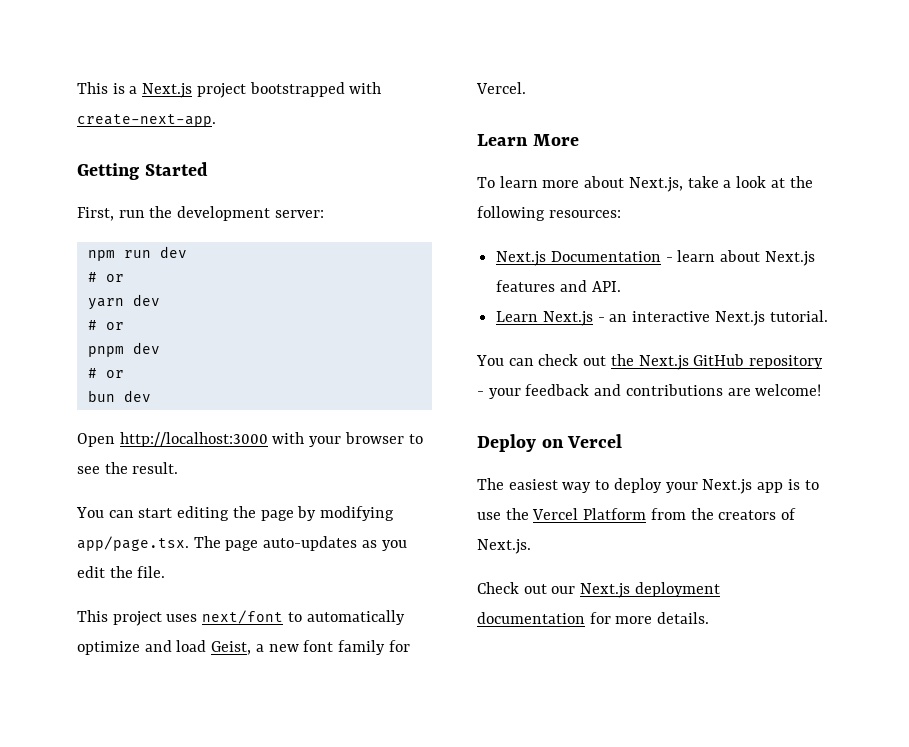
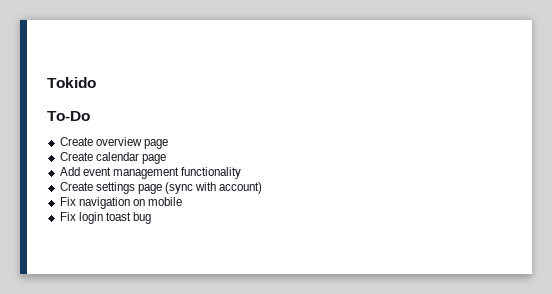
[77,82,382,98] [77,114,216,127] [77,162,208,180] [77,206,324,221] [87,246,187,261] [87,272,124,282] [87,294,160,310] [87,320,124,330] [87,342,160,357] [87,368,124,378] [87,390,151,402] [77,432,423,447] [77,462,179,474] [76,506,395,521] [77,536,407,551] [77,566,166,578] [77,610,405,626] [77,640,410,655] [476,82,526,94] [477,134,579,146] [477,176,813,192] [477,206,621,221] [496,250,815,266] [496,280,621,292] [496,310,828,326] [476,354,824,370] [477,384,822,399] [477,434,623,452] [477,478,819,494] [477,508,797,520] [477,539,531,554] [477,582,720,598] [477,612,710,624] This is a Next.js project bootstrapped with create-next-app. // Getting Started // First, run the development server: // npm run dev // # or // yarn dev // # or // pnpm dev // # or // bun dev // Open http://localhost:3000 with your browser to see the result. // You can start editing the page by modifying app/page.tsx. The page auto-updates as you edit the file. // This project uses next/font to automatically optimize and load Geist, a new font family for Vercel. // Learn More // To learn more about Next.js, take a look at the following resources: // Next.js Documentation - learn about Next.js features and API. // Learn Next.js - an interactive Next.js tutorial. // You can check out the Next.js GitHub repository - your feedback and contributions are welcome! // Deploy on Vercel // The easiest way to deploy your Next.js app is to use the Vercel Platform from the creators of Next.js. // Check out our Next.js deployment documentation for more details. -> [47,77,96,88] [47,111,90,121] [59,137,168,149] [59,152,166,164] [59,167,241,179] [59,182,263,194] [59,197,182,209] [59,212,151,224] Tokido // To-Do // Create overview page // Create calendar page // Add event management functionality // Create settings page (sync with account) // Fix navigation on mobile // Fix login toast bug

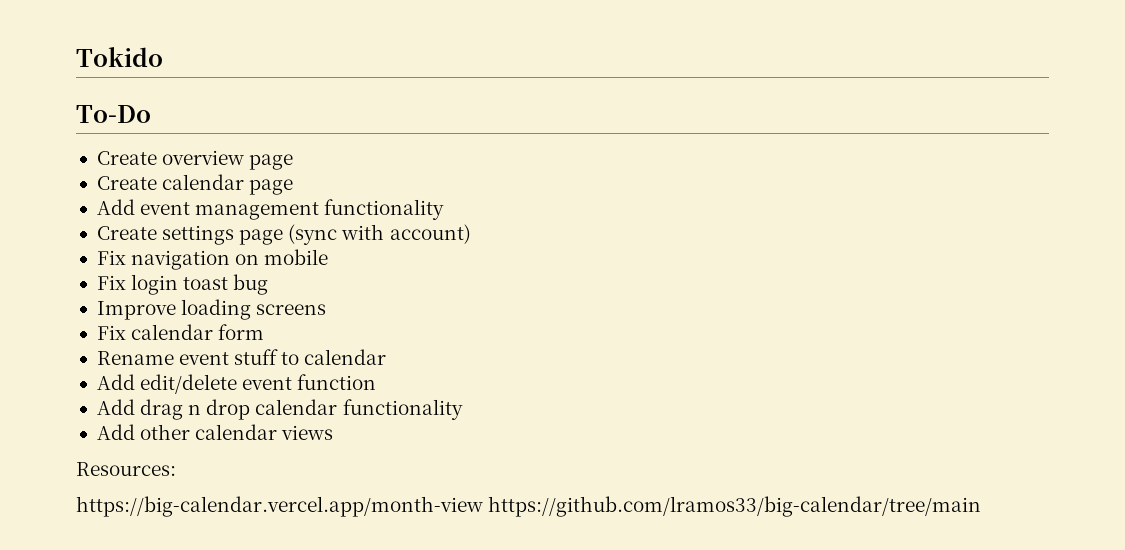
(151, 218) none -> [96,299,327,320] [96,324,265,340] [96,349,387,365] [96,374,377,394] [96,399,463,420] [96,424,334,440] [76,462,176,476] [76,496,982,517] // Improve loading screens // Fix calendar form // Rename event stuff to calendar // Add edit/delete event function // Add drag n drop calendar functionality // Add other calendar views // Resources: // https://big-calendar.vercel.app/month-view https://github.com/lramos33/big-calendar/tree/main

